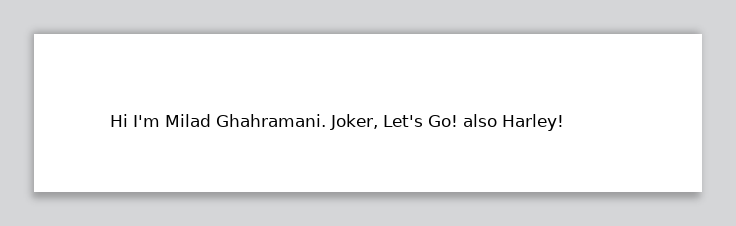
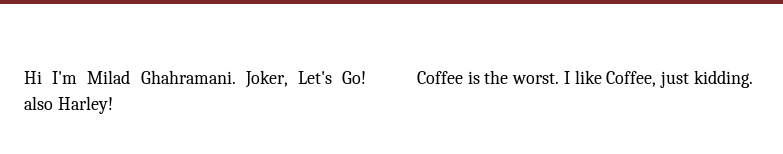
(564, 122) none -> [417,70,753,88] // Coffee is the worst. I like Coffee, just kidding.

